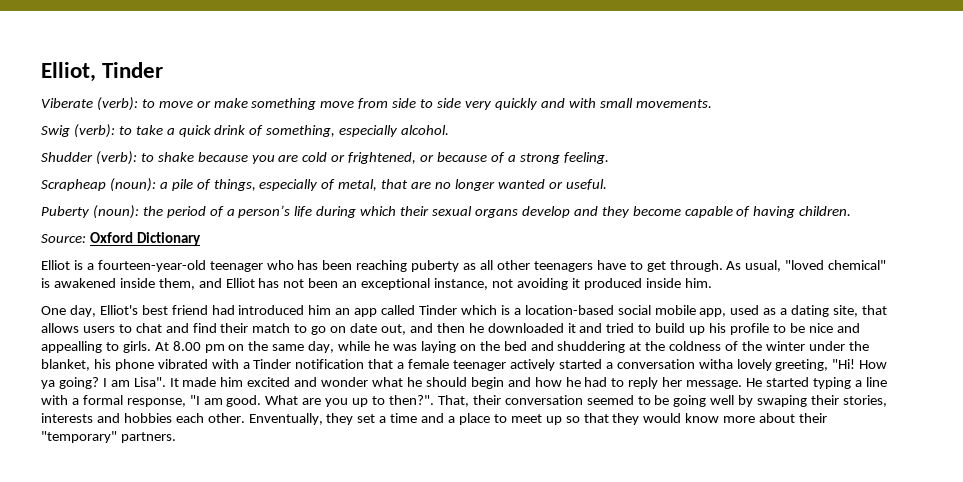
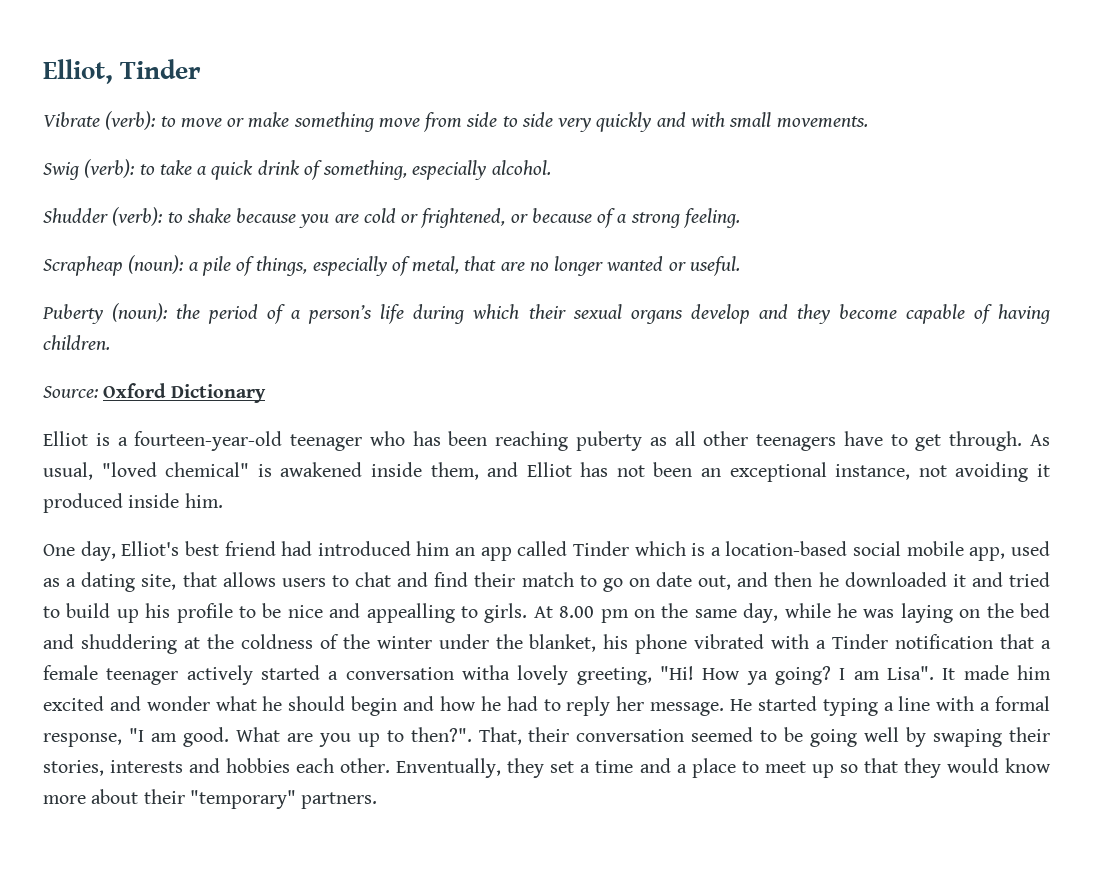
[41,98,93,108] Viberate -> [43,112,100,127] Vibrate

